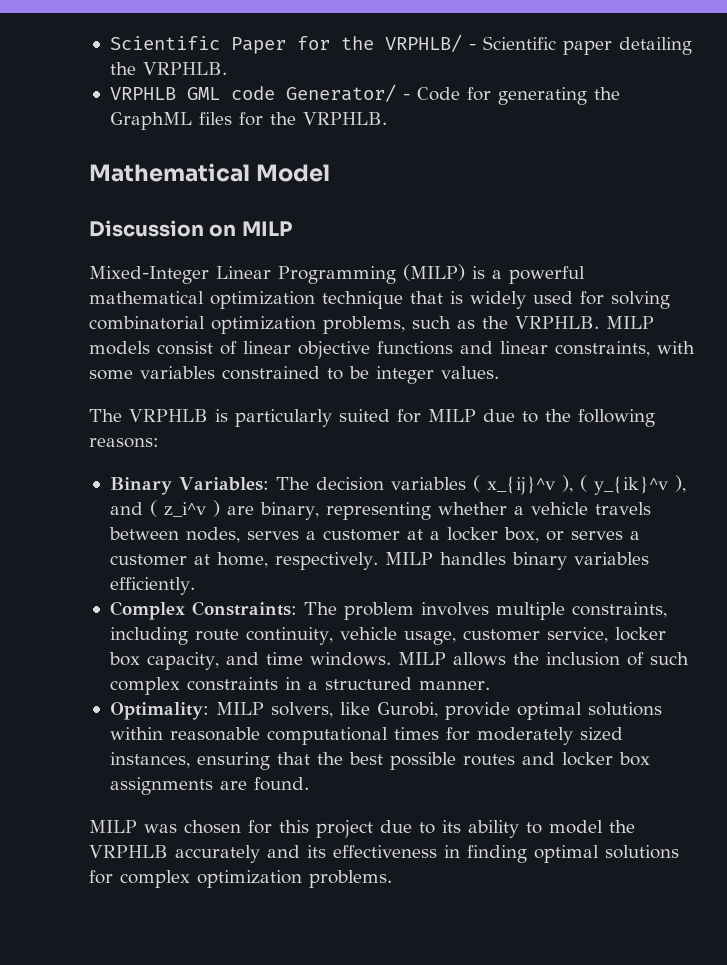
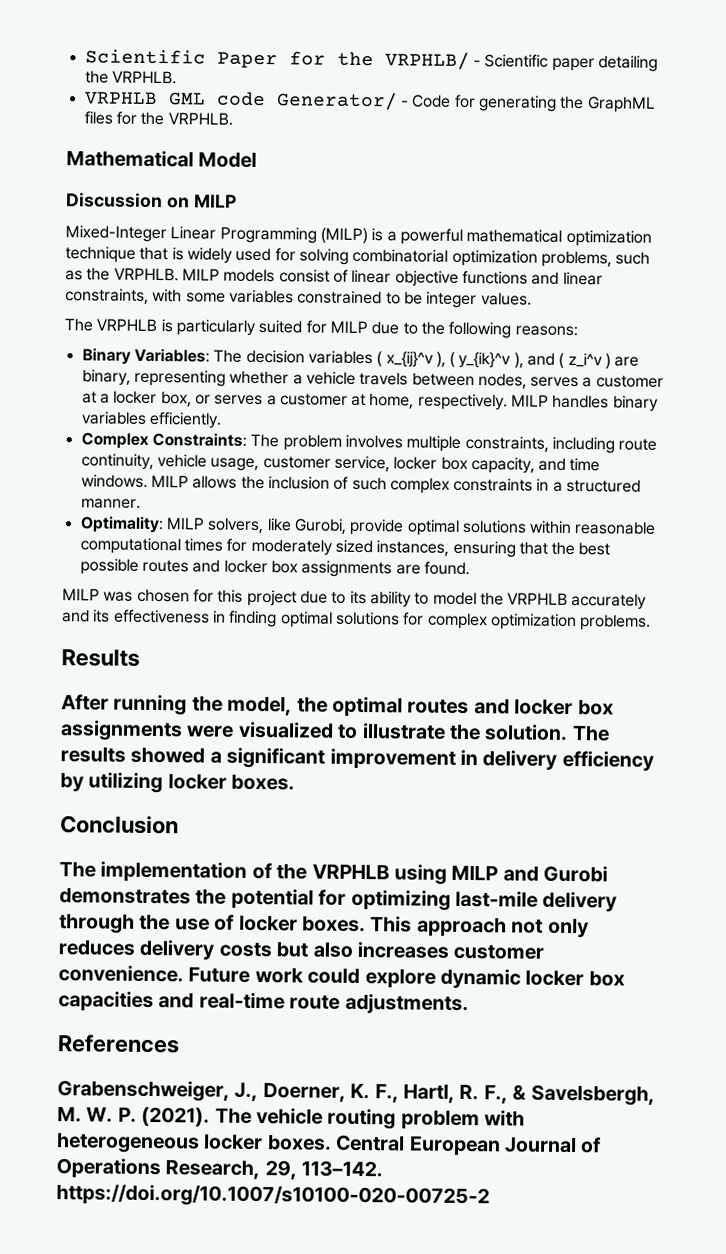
(392, 879) none -> [61,649,140,667] [61,694,614,717] [60,720,610,742] [60,746,654,771] [60,772,296,794] [60,815,179,835] [59,861,609,885] [59,887,618,912] [59,913,589,938] [58,939,545,960] [58,965,625,989] [58,991,469,1015] [57,1034,180,1054] [57,1080,655,1106] [57,1106,526,1130] [56,1132,602,1156] [56,1158,384,1181] [56,1184,490,1209] // Results // After running the model, the optimal routes and locker box assignments were visualized to illustrate the solution. The results showed a significant improvement in delivery efficiency by utilizing locker boxes. // Conclusion // The implementation of the VRPHLB using MILP and Gurobi demonstrates the potential for optimizing last-mile delivery through the use of locker boxes. This approach not only reduces delivery costs but also increases customer convenience. Future work could explore dynamic locker box capacities and real-time route adjustments. // References // Grabenschweiger, J., Doerner, K. F., Hartl, R. F., & Savelsbergh, M. W. P. (2021). The vehicle routing problem with heterogeneous locker boxes. Central European Journal of Operations Research, 29, 113–142. https://doi.org/10.1007/s10100-020-00725-2

